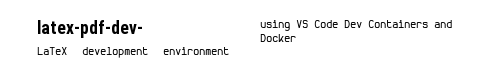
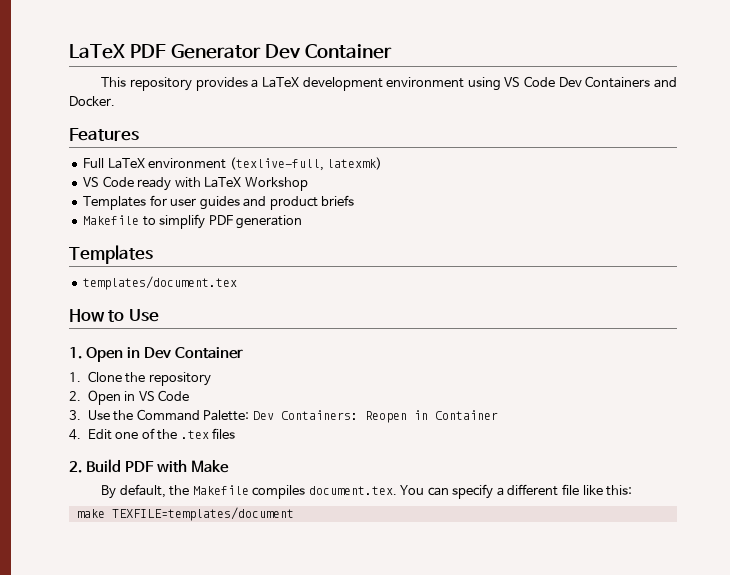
[37,20,143,38] latex-pdf-dev- // -> [69,44,392,59] [101,77,259,91] LaTeX PDF Generator Dev Container // This repository provides a
[260,34,296,42] Docker -> [69,96,115,107] [69,128,139,141] [83,157,383,171] [83,176,308,191] [83,195,355,210] [83,214,303,229] [69,245,153,264] [83,276,238,290] [69,309,159,322] [69,347,243,362] [69,371,211,386] [69,390,190,405] [69,409,498,423] [69,428,236,440] [69,459,229,473] [101,484,633,499] [76,507,294,521] Docker. // Features // Full LaTeX environment (texlive-full, latexmk) // VS Code ready with LaTeX Workshop // Templates for user guides and product briefs // Makefile to simplify PDF generation // Templates // templates/document.tex // How to Use // 1. Open in Dev Container // 1. Clone the repository // 2. Open in VS Code // 3. Use the Command Palette: Dev Containers: Reopen in Container // 4. Edit one of the .tex files // 2. Build PDF with Make // By default, the Makefile compiles document.tex. You can specify a different file like this: // make TEXFILE=templates/document

